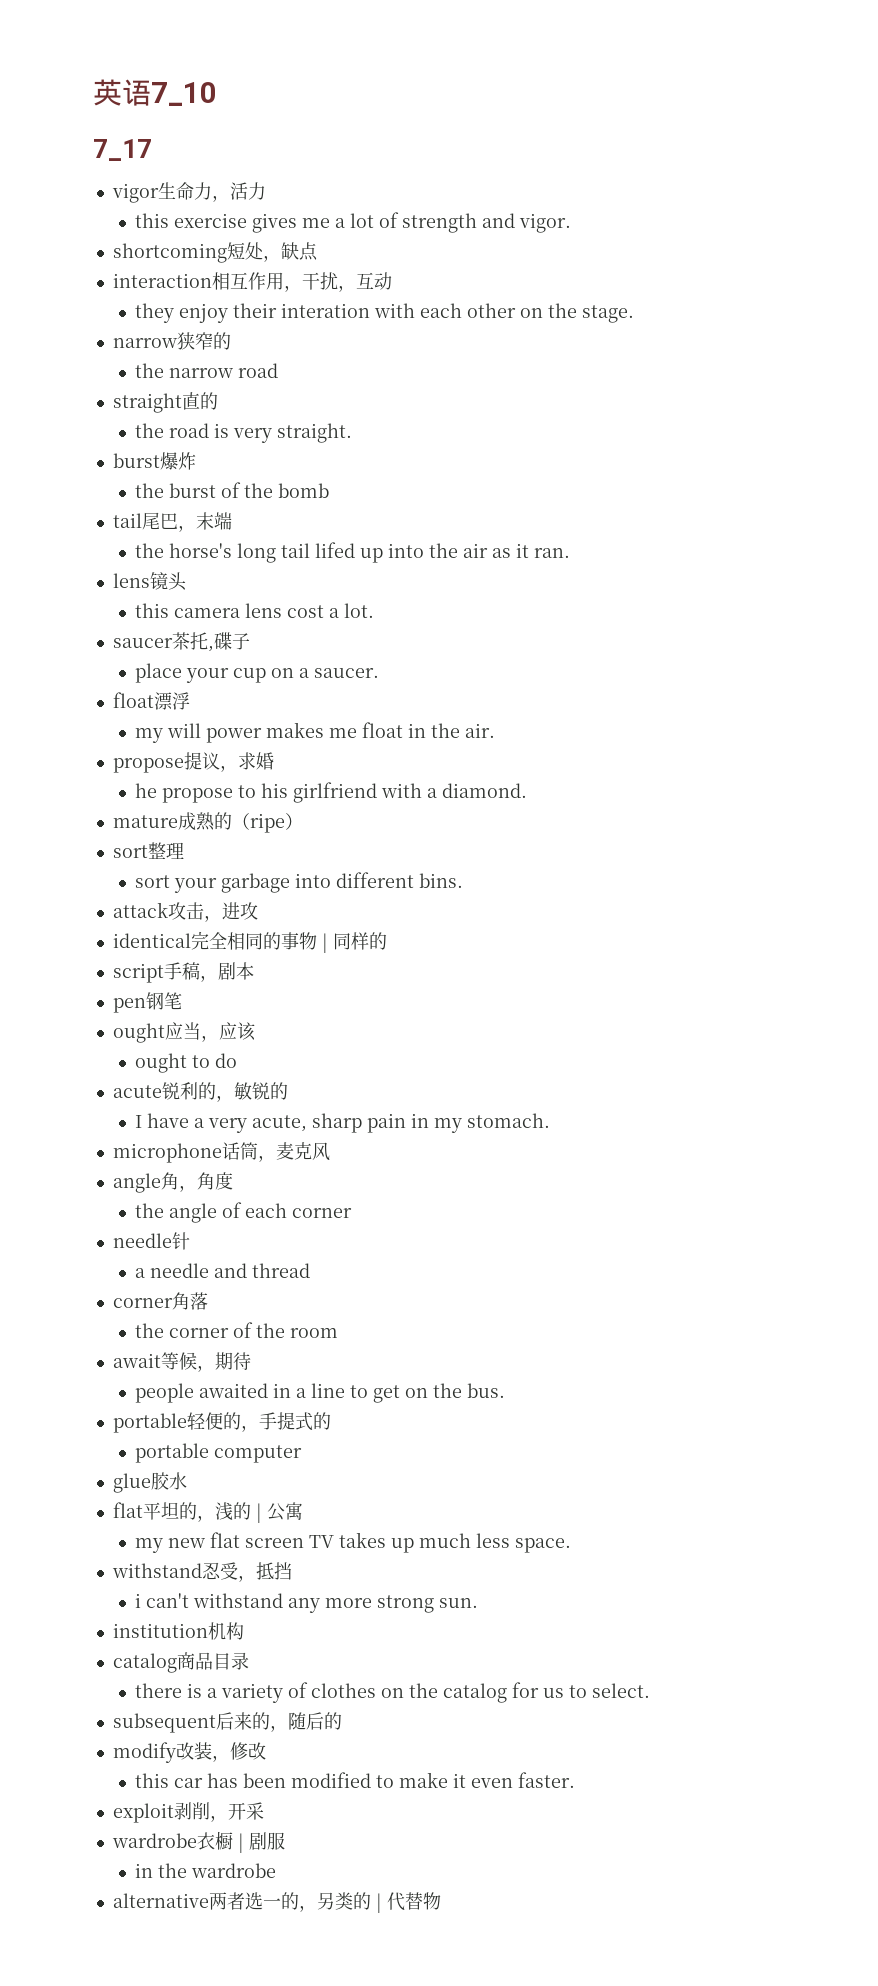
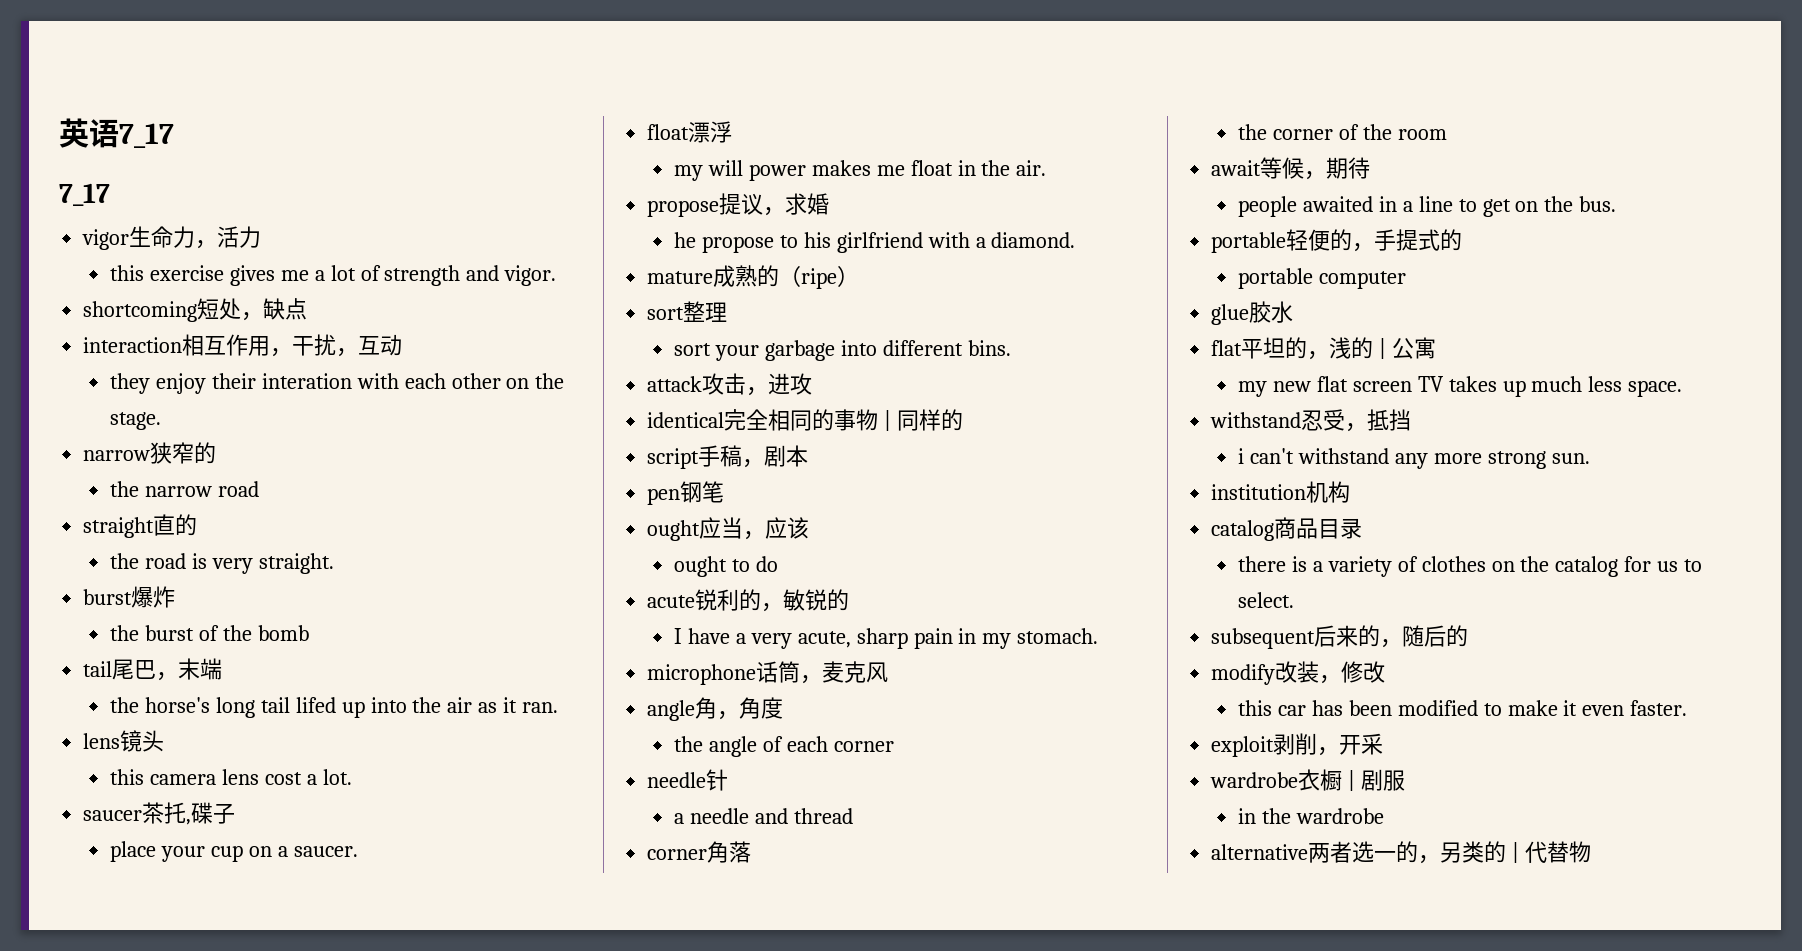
[151,82,217,106] 7_10 -> [119,123,174,148] 7_17

